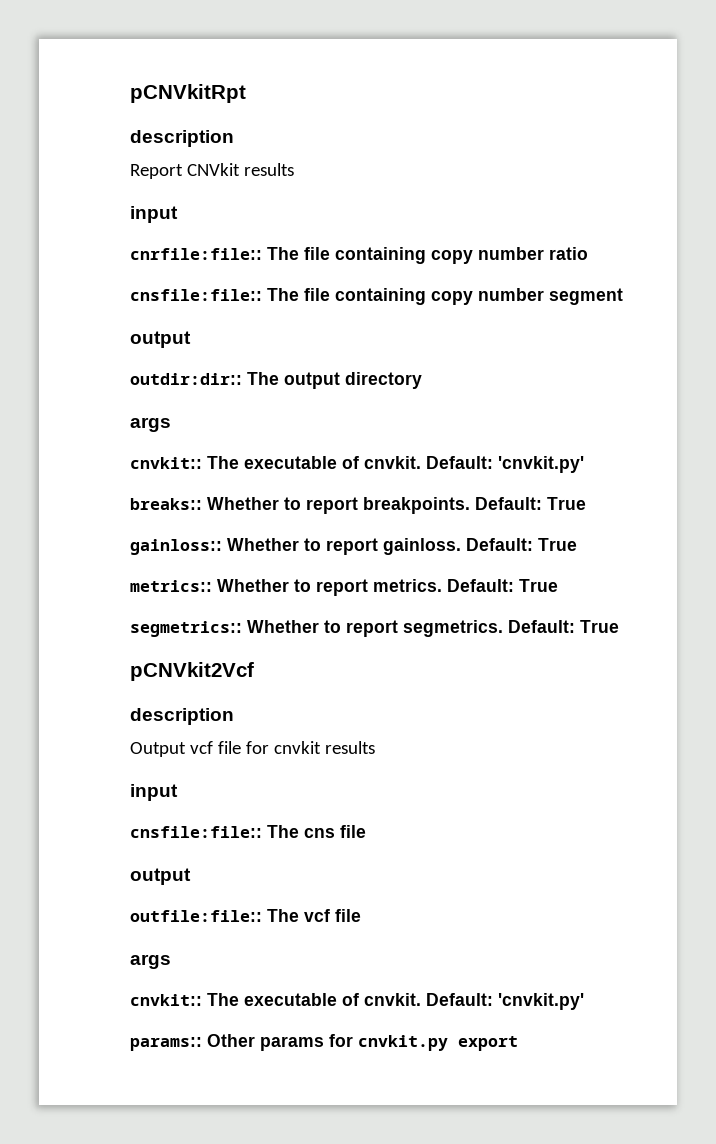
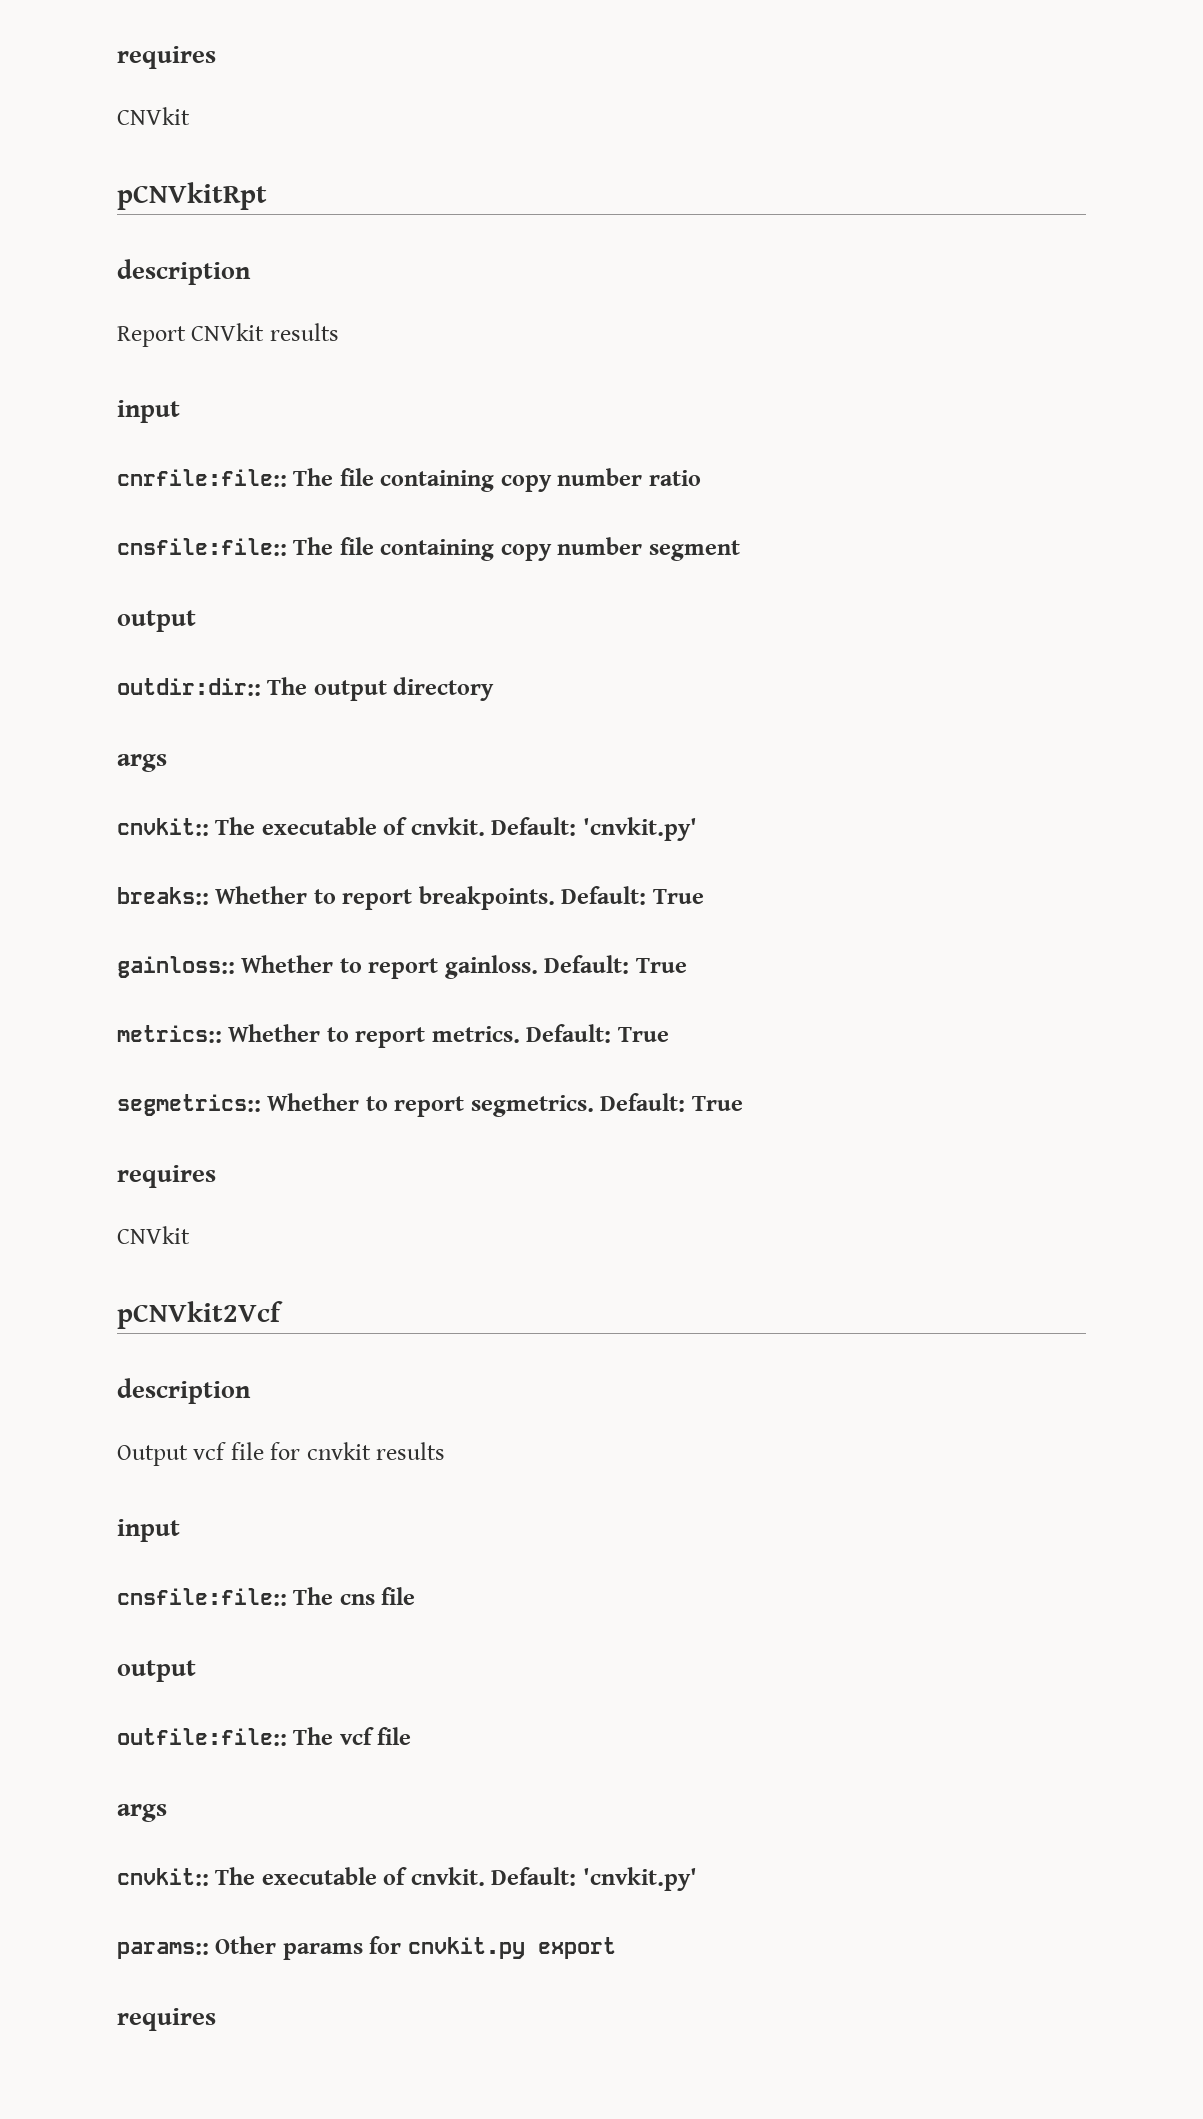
(130, 93) none -> [117,46,216,69] [117,107,190,125] requires // CNVkit //
(619, 626) none -> [117,1165,216,1188] [117,1226,190,1244] // requires // CNVkit
(518, 1043) none -> [117,2008,216,2031] // requires

